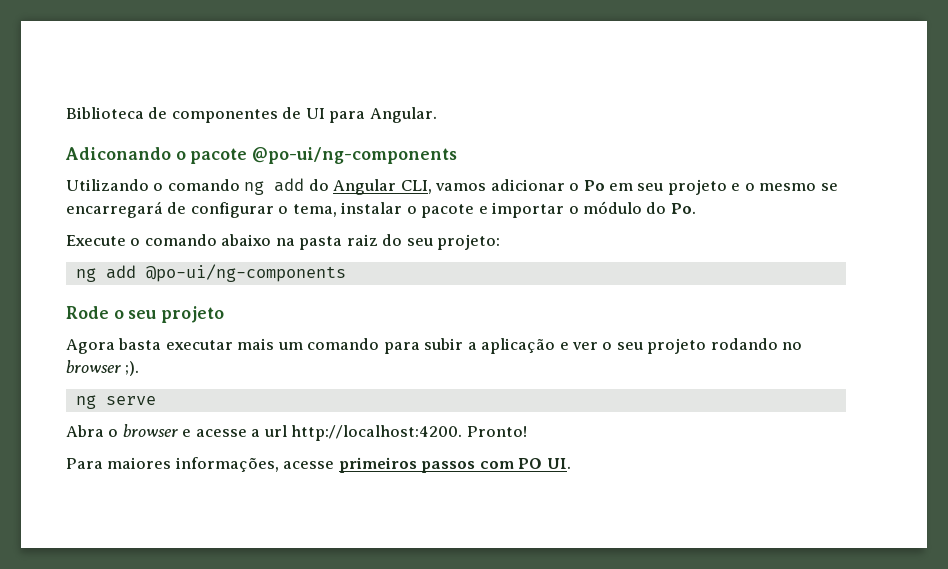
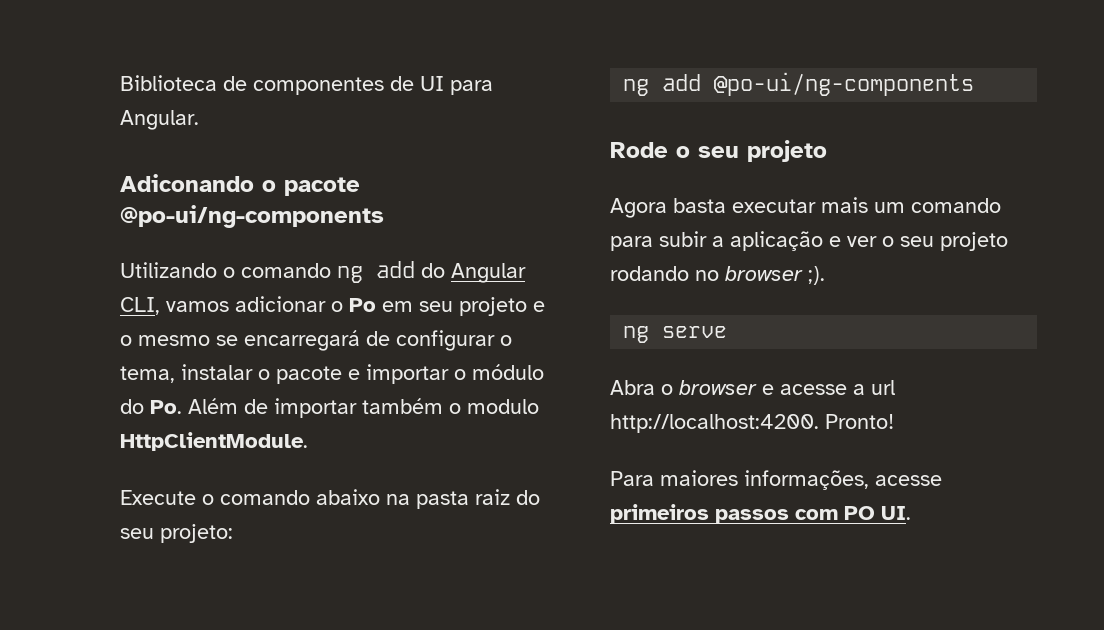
(696, 208) none -> [188,398,539,418] [120,432,308,451] Além de importar também o modulo HttpClientModule.

